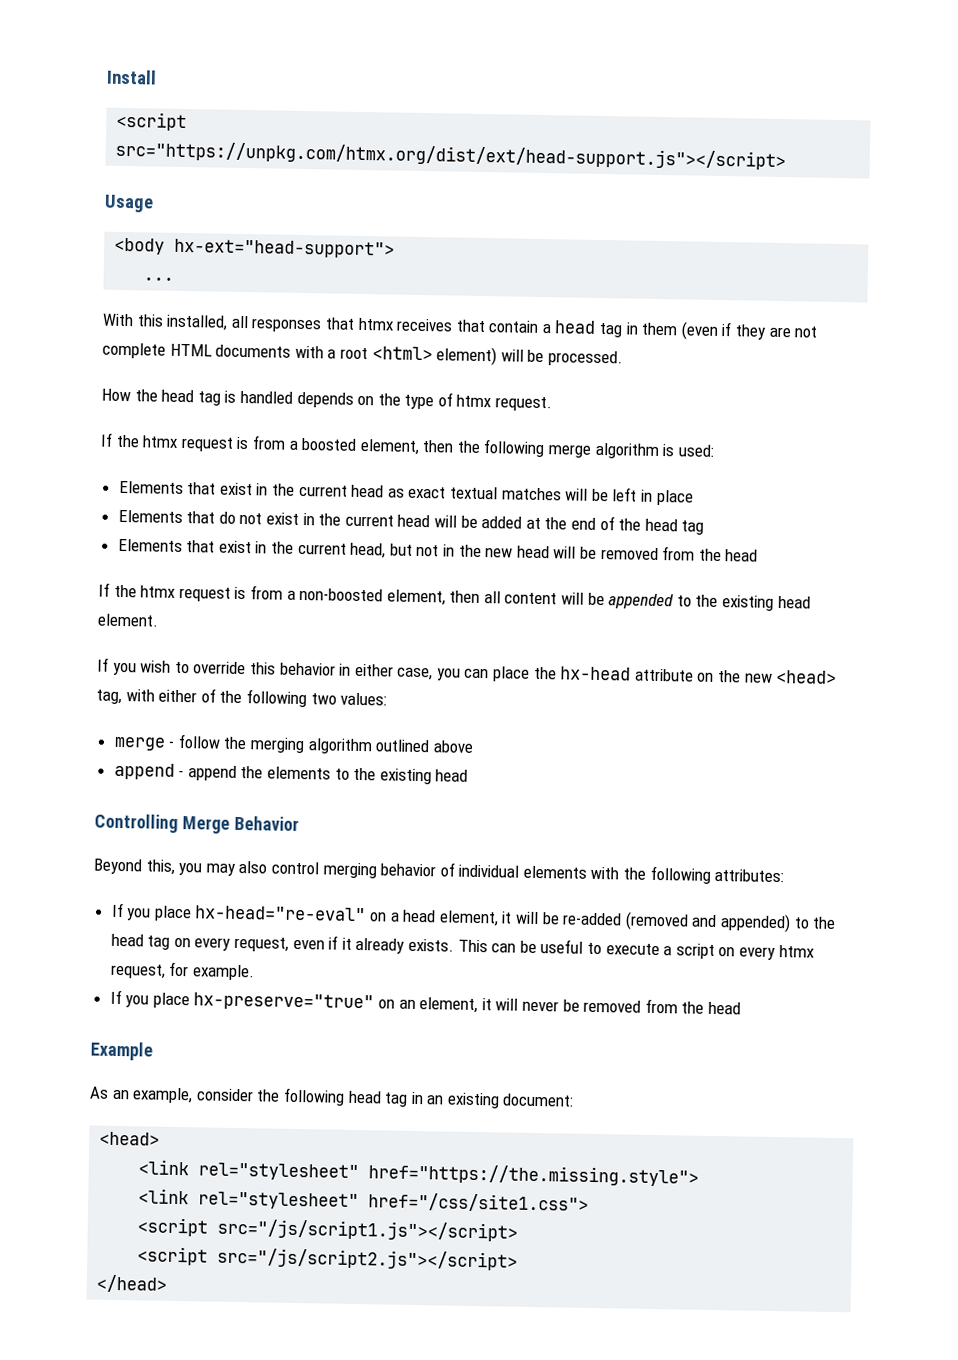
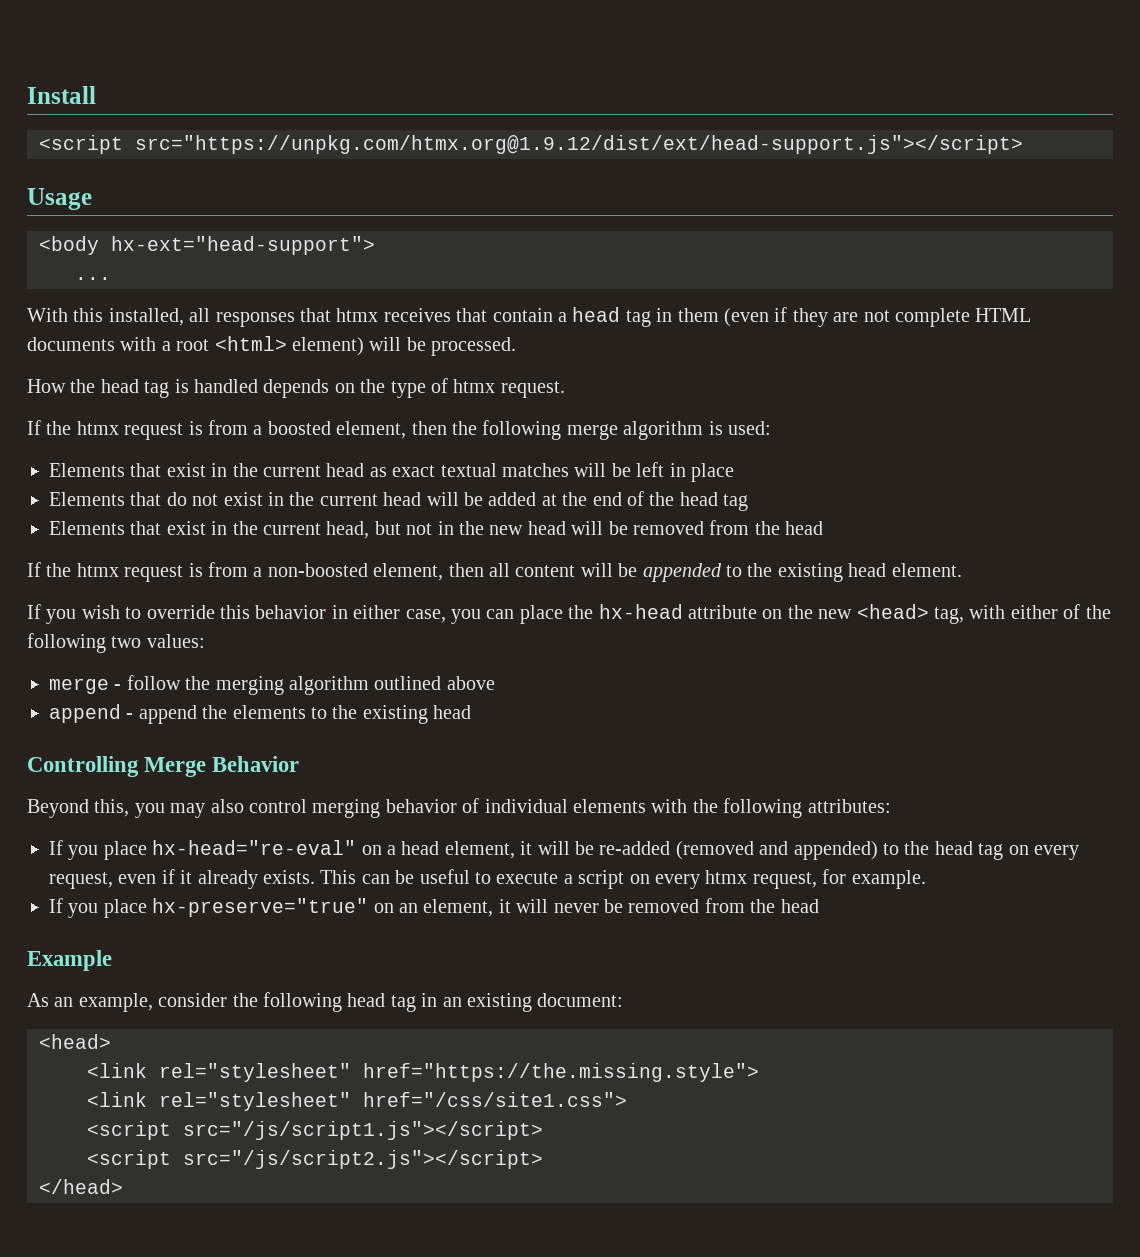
[115,140,787,171] src="https://unpkg.com/htmx.org/dist/ext/head-support.js"></script> -> [135,135,1023,154] src="https://unpkg.com/htmx.org@1.9.12/dist/ext/head-support.js"></script>

